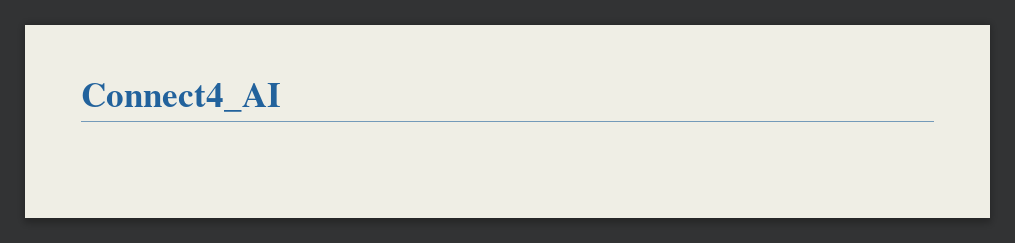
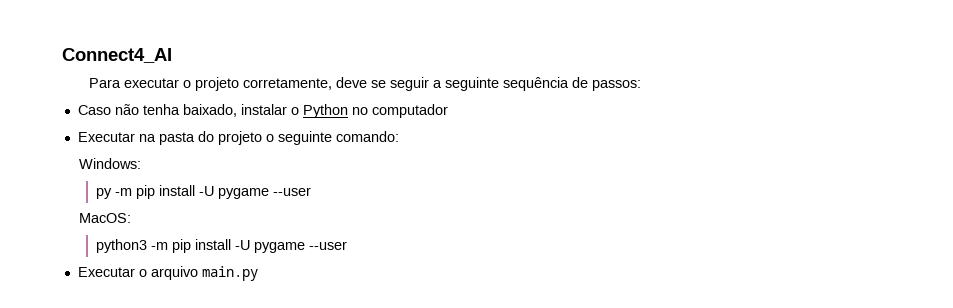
(281, 97) none -> [88,77,641,91] [77,104,448,118] [77,131,399,145] [79,158,142,169] [96,185,312,199] [79,213,132,223] [96,239,348,253] [77,266,258,281] // Para executar o projeto corretamente, deve se seguir a seguinte sequência de passos: // Caso não tenha baixado, instalar o Python no computador // Executar na pasta do projeto o seguinte comando: // Windows: // py -m pip install -U pygame --user // MacOS: // python3 -m pip install -U pygame --user // Executar o arquivo main.py

